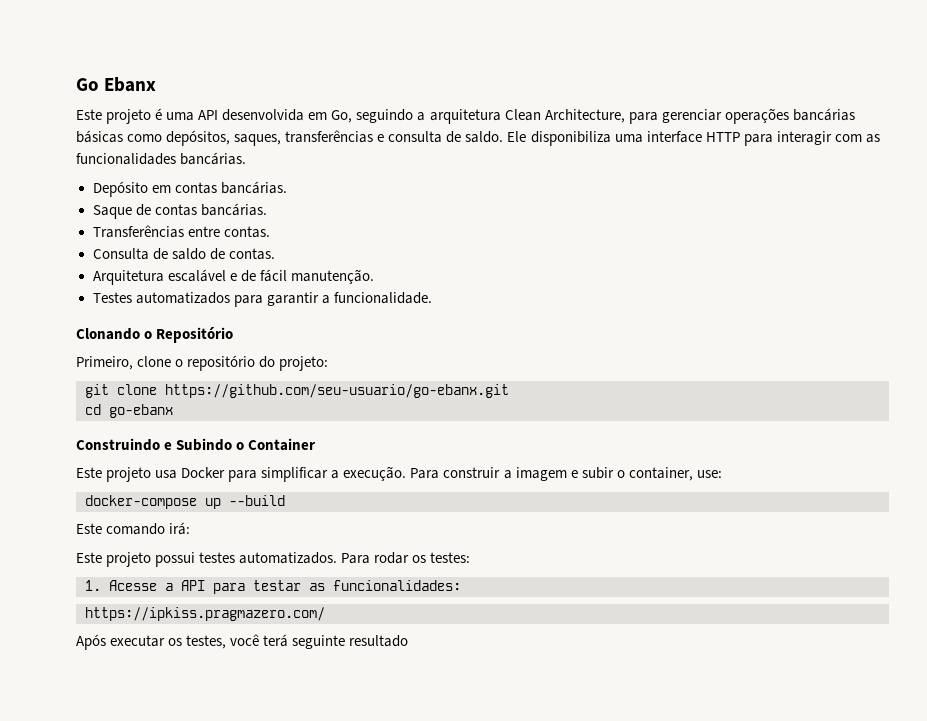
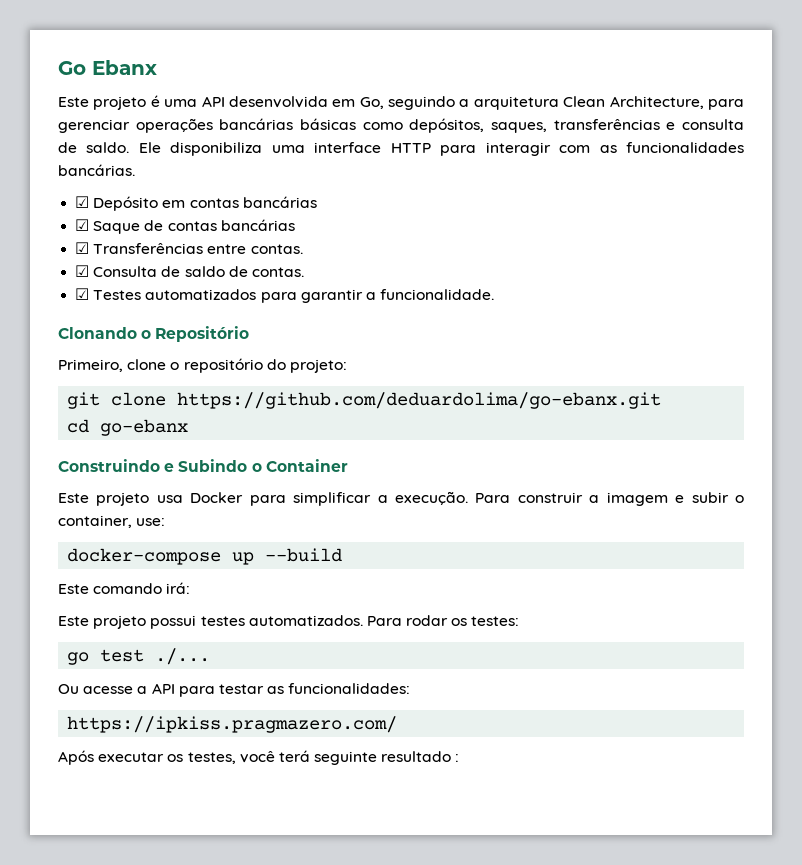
(247, 158) none -> [75,196,90,208] ☑
[220,181,287,194] bancárias. // -> [242,196,317,208] [75,219,90,231] bancárias // ☑
[200,203,267,216] bancárias. // -> [220,219,295,231] [75,242,90,254] bancárias // ☑
(270, 232) none -> [75,265,90,277] ☑
[92,269,374,285] Arquitetura escalável e de fácil manutenção. // -> [75,288,90,300] ☑
[165,384,509,398] https://github.com/seu-usuario/go-ebanx.git -> [177,392,662,409] https://github.com/deduardolima/go-ebanx.git
[85,580,157,591] 1. Acesse -> [67,648,211,665] [58,684,134,694] go test ./... // Ou acesse
(409, 641) none -> [455,754,460,762] :

